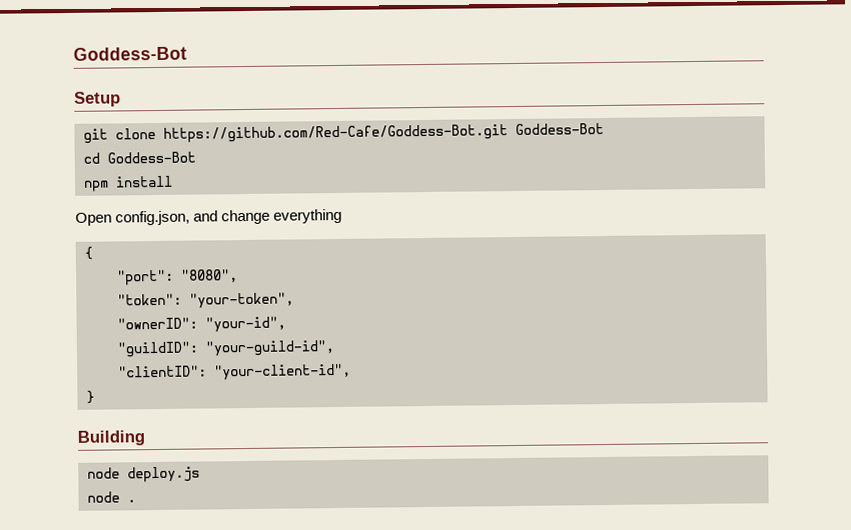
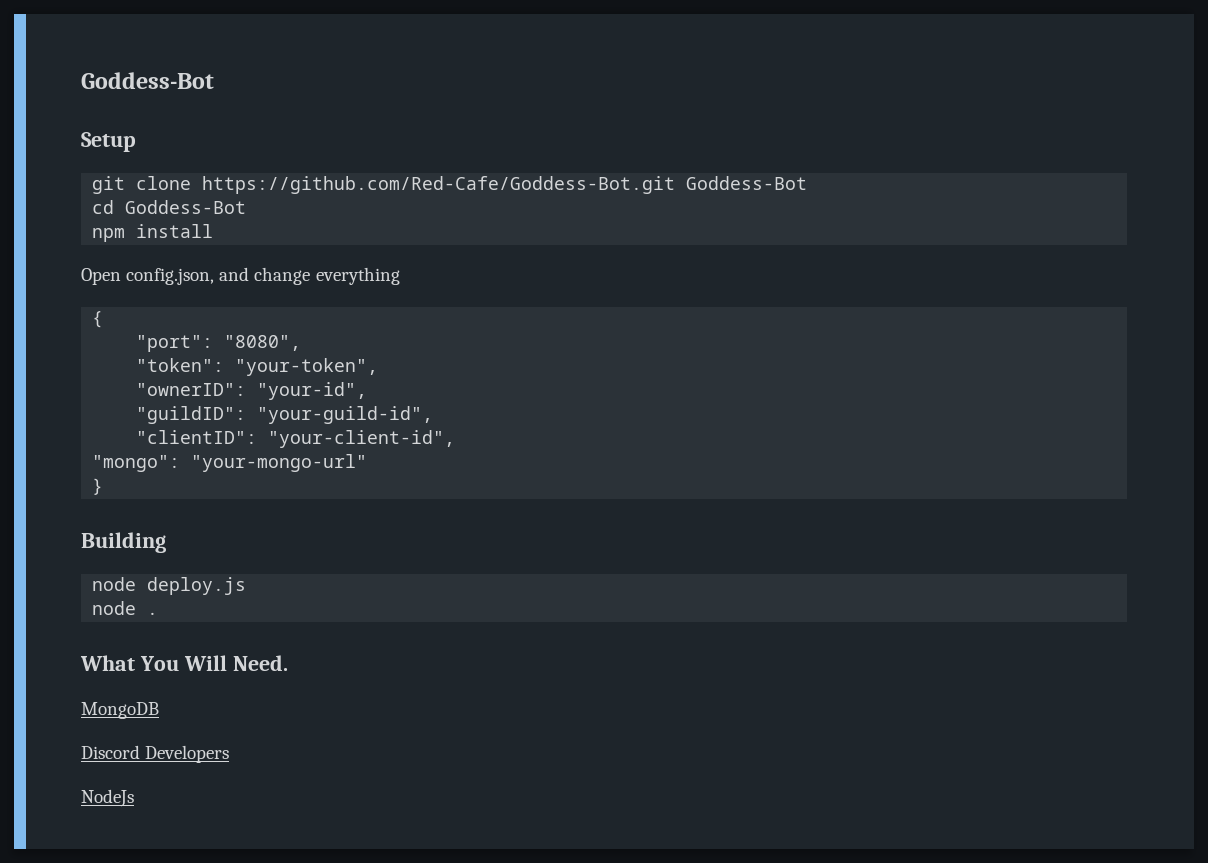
(351, 372) none -> [92,454,368,472] // "mongo": "your-mongo-url"
(136, 501) none -> [80,655,288,671] [81,702,159,719] [81,745,230,763] [81,789,134,807] // What You Will Need. // MongoDB // Discord Developers // NodeJs

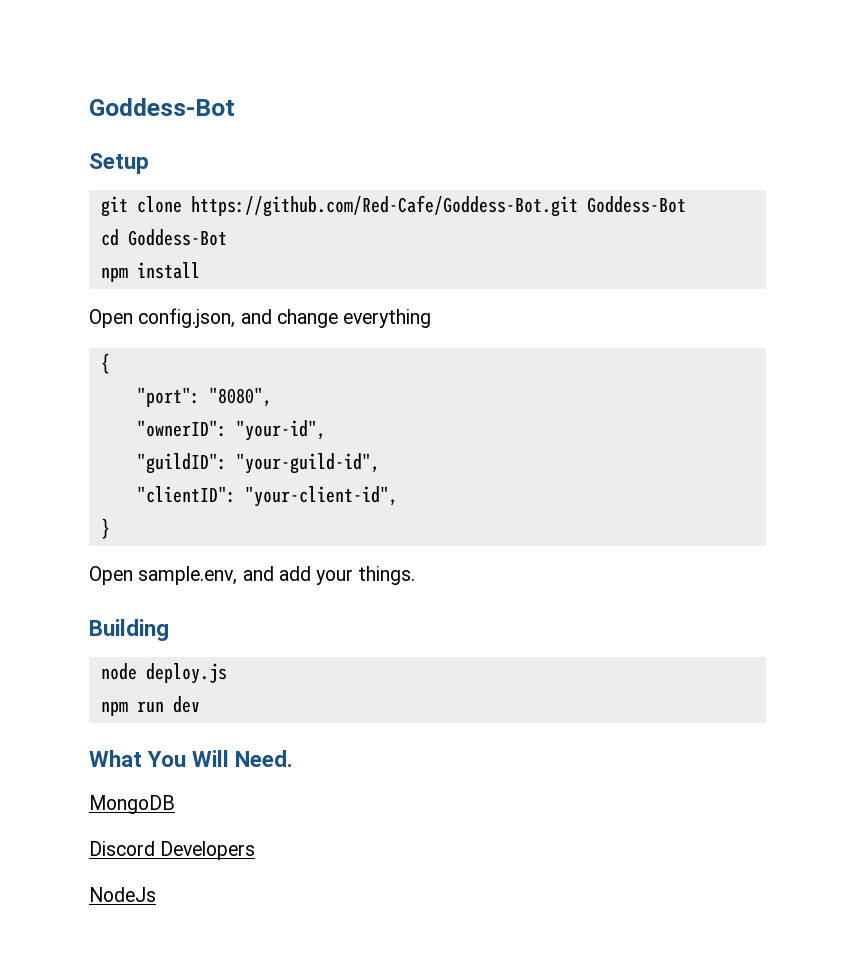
[136,358,379,376] // "token": "your-token", -> (272, 397) none
[92,454,368,472] [92,478,104,495] "mongo": "your-mongo-url" // } -> [100,518,110,539] [89,566,416,585] } // Open sample.env, and add your things.
[92,601,159,615] node . -> [100,696,200,716] npm run dev

